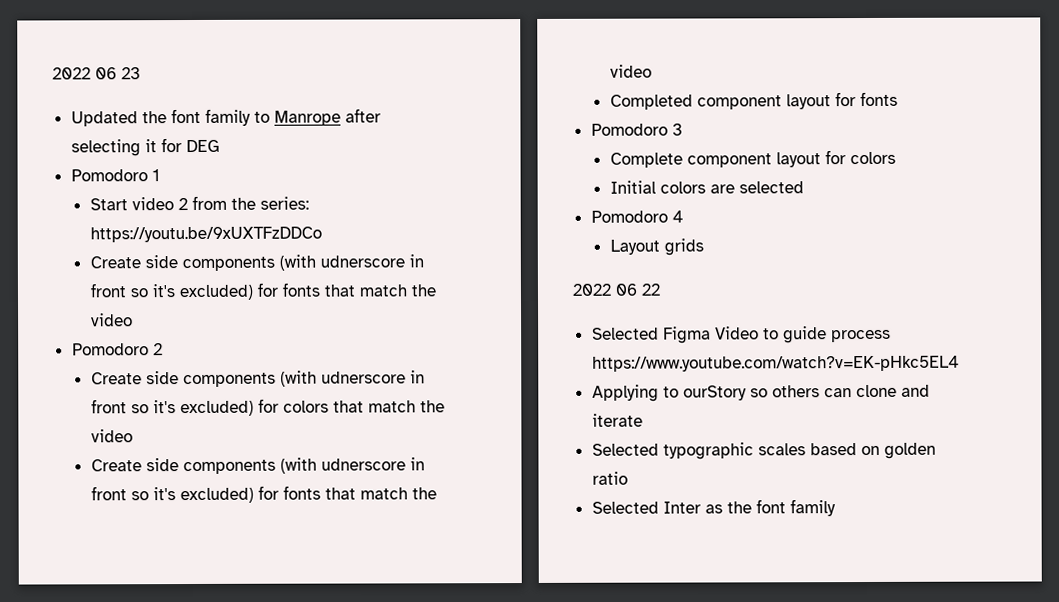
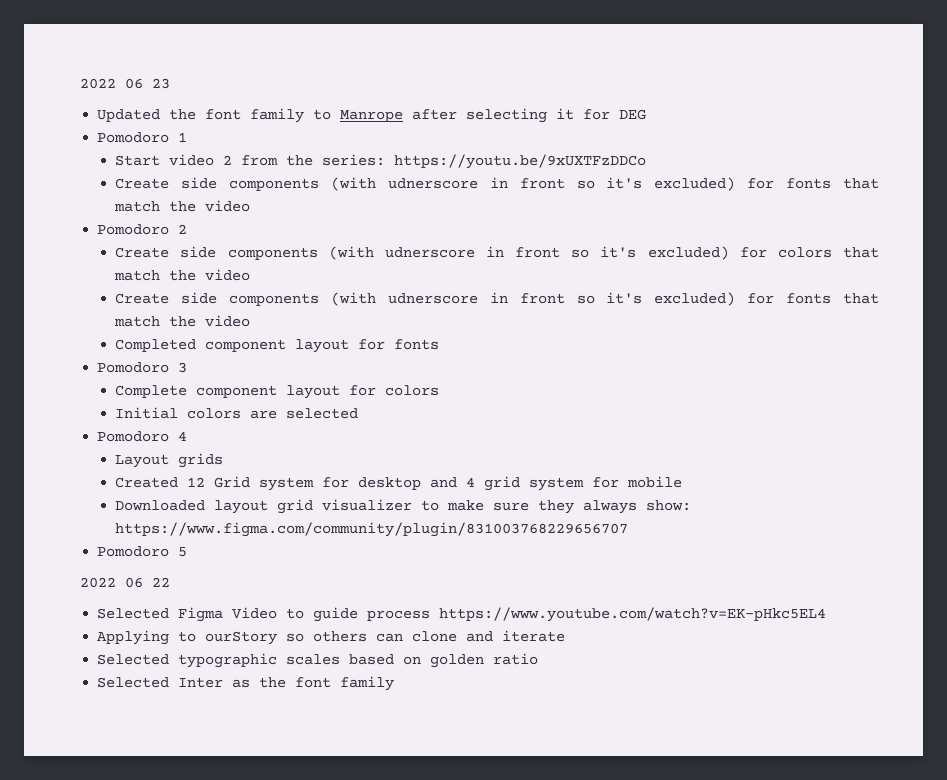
(704, 247) none -> [115,476,683,491] [115,499,692,514] [115,522,629,537] [97,546,188,557] // Created 12 Grid system for desktop and 4 grid system for mobile // Downloaded layout grid visualizer to make sure they always show: https://www.figma.com/community/plugin/831003768229656707 // Pomodoro 5

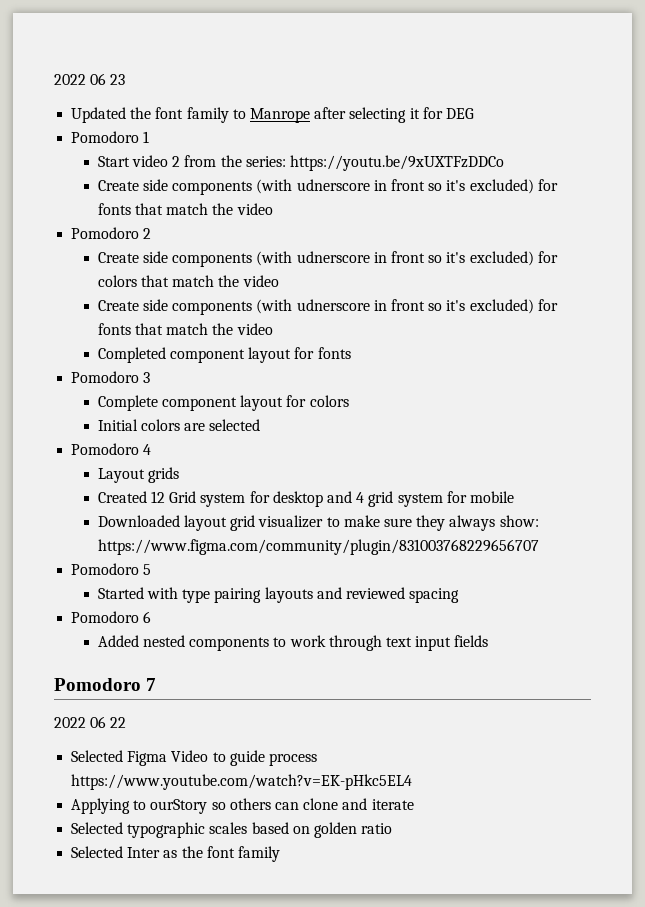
(188, 552) none -> [97,587,460,603] [71,611,152,623] [97,635,489,651] [54,678,157,691] // Started with type pairing layouts and reviewed spacing // Pomodoro 6 // Added nested components to work through text input fields // Pomodoro 7

